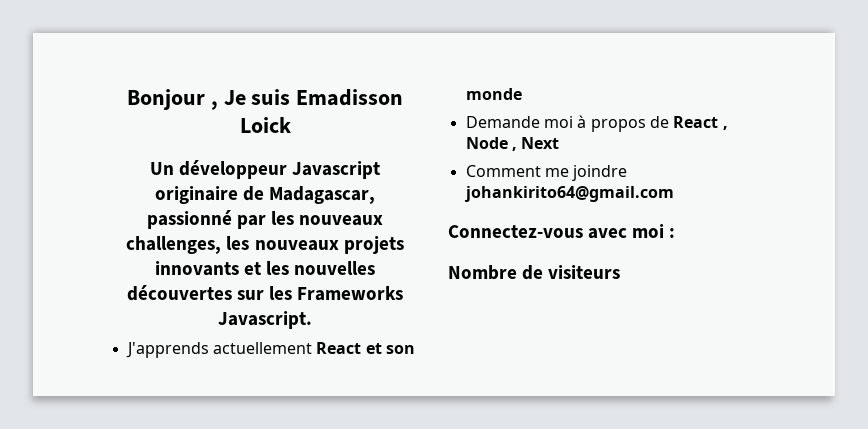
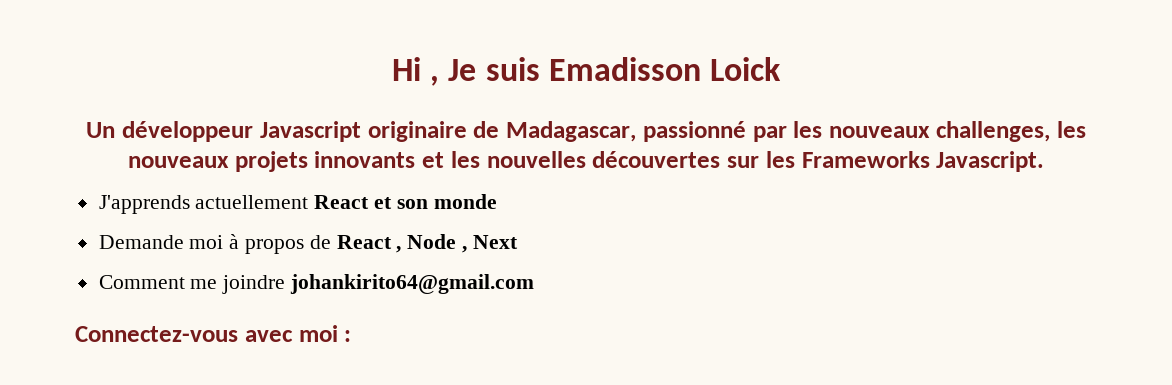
[126,89,205,110] Bonjour -> [392,57,422,81] Hi
[448,265,621,280] // Nombre de visiteurs -> (352, 336) none

